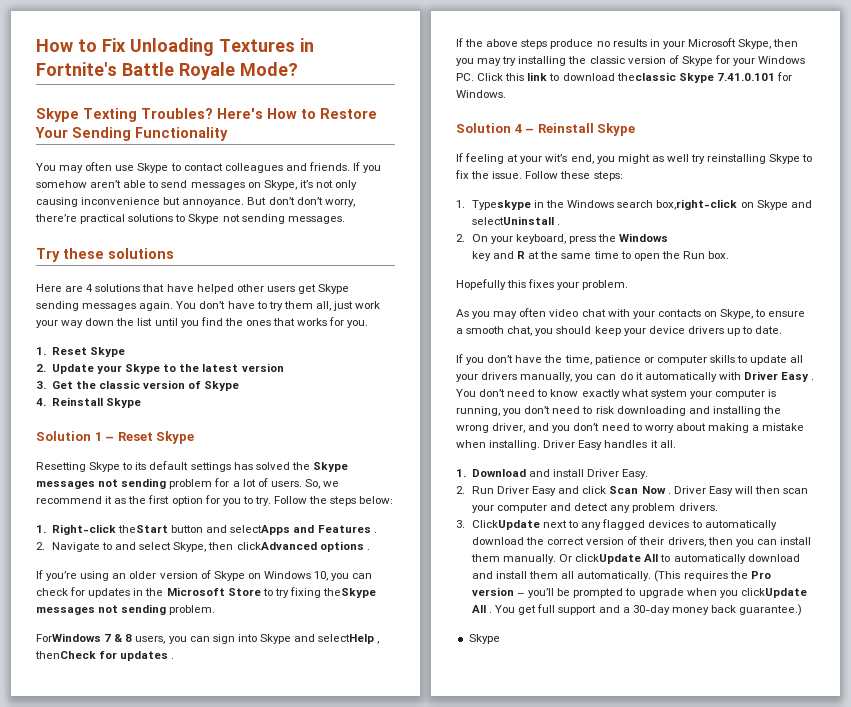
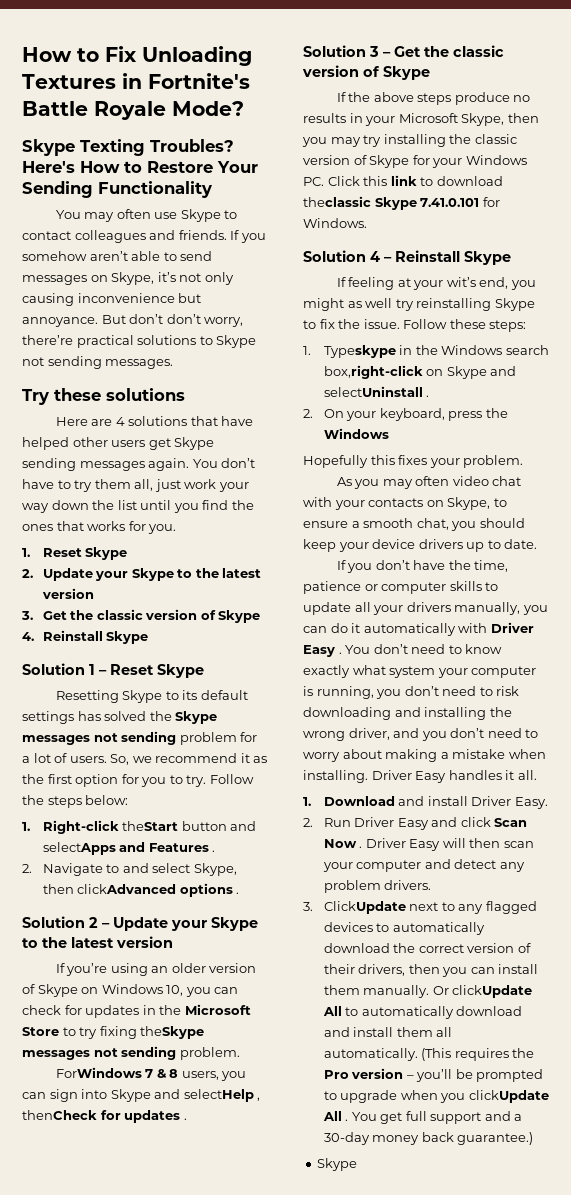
(370, 549) none -> [22,916,258,931] [22,936,173,948] // Solution 2 – Update your Skype to the latest version
(175, 658) none -> [303,45,504,57] [302,65,430,80] // Solution 3 – Get the classic version of Skype
[471,251,730,261] // key and R at the same time to open the Run box. -> (389, 433) none

